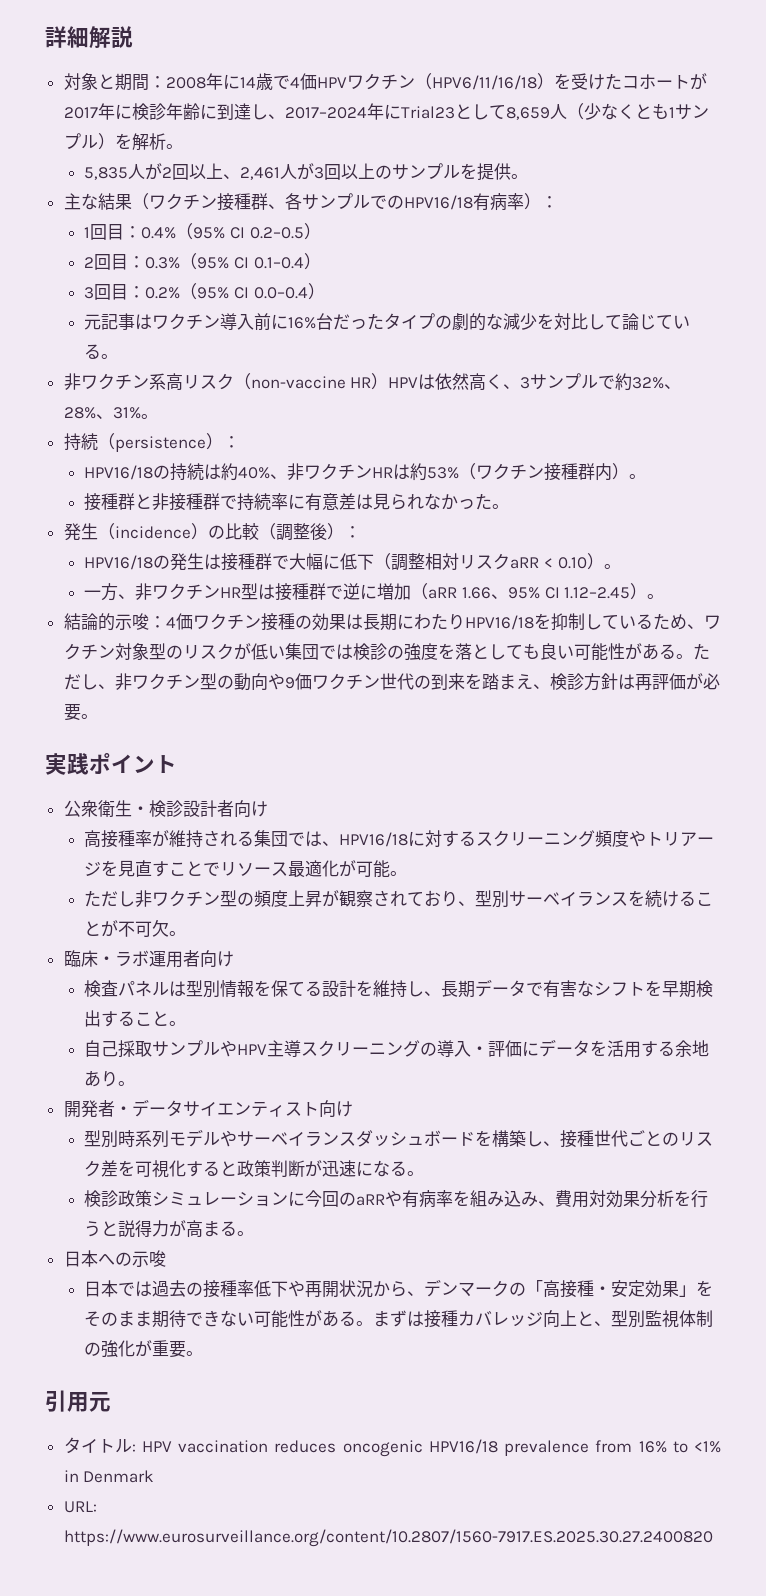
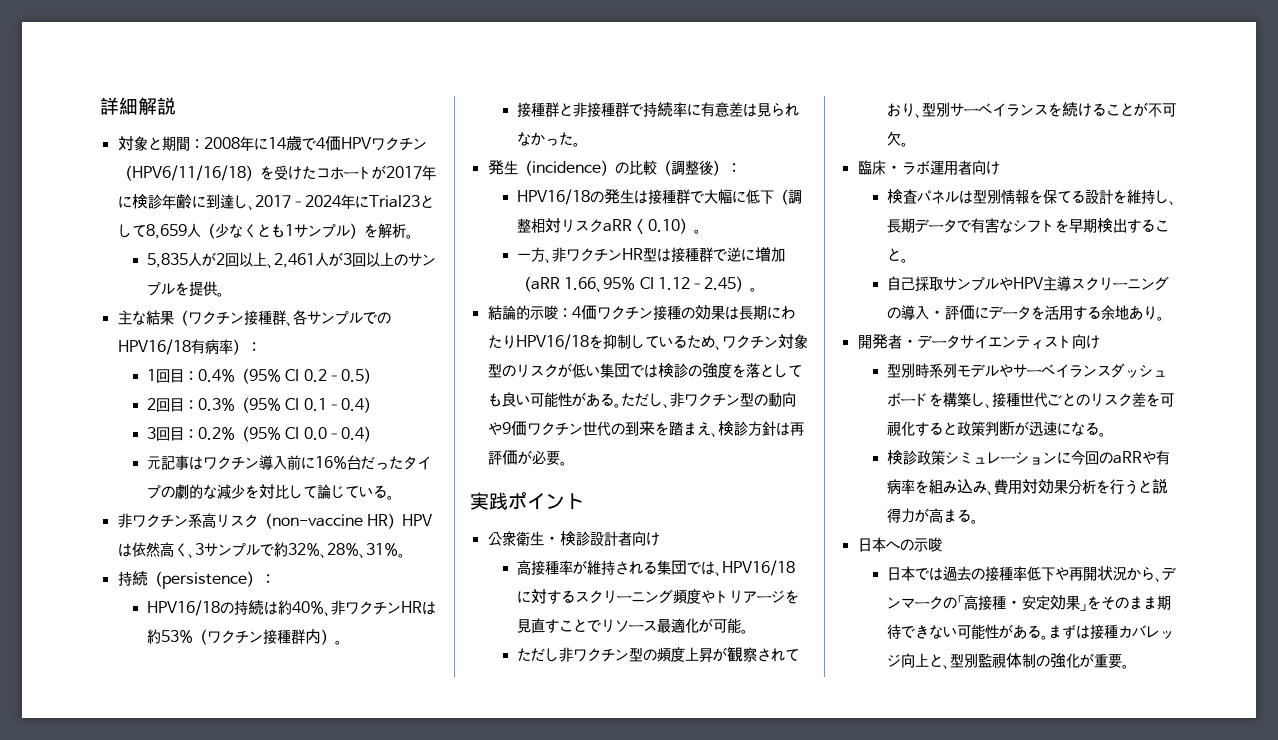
[45,1390,111,1412] [63,1437,722,1457] [63,1470,155,1483] [63,1501,97,1513] [63,1529,713,1547] // 引用元 // タイトル: HPV vaccination reduces oncogenic HPV16/18 prevalence from 16% to <1% in Denmark // URL: https://www.eurosurveillance.org/content/10.2807/1560-7917.ES.2025.30.27.2400820 -> (1130, 666) none

